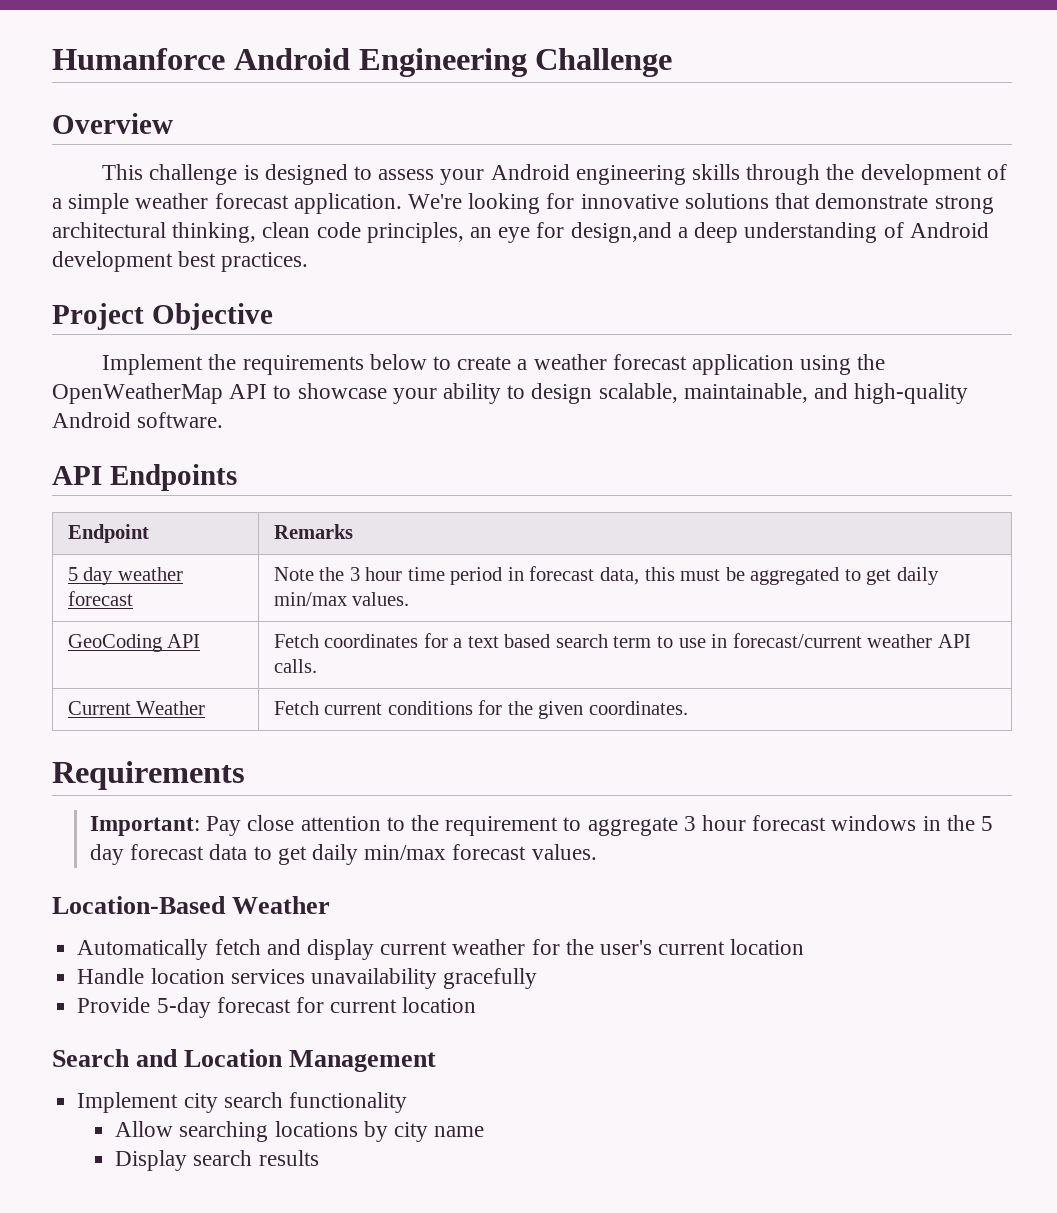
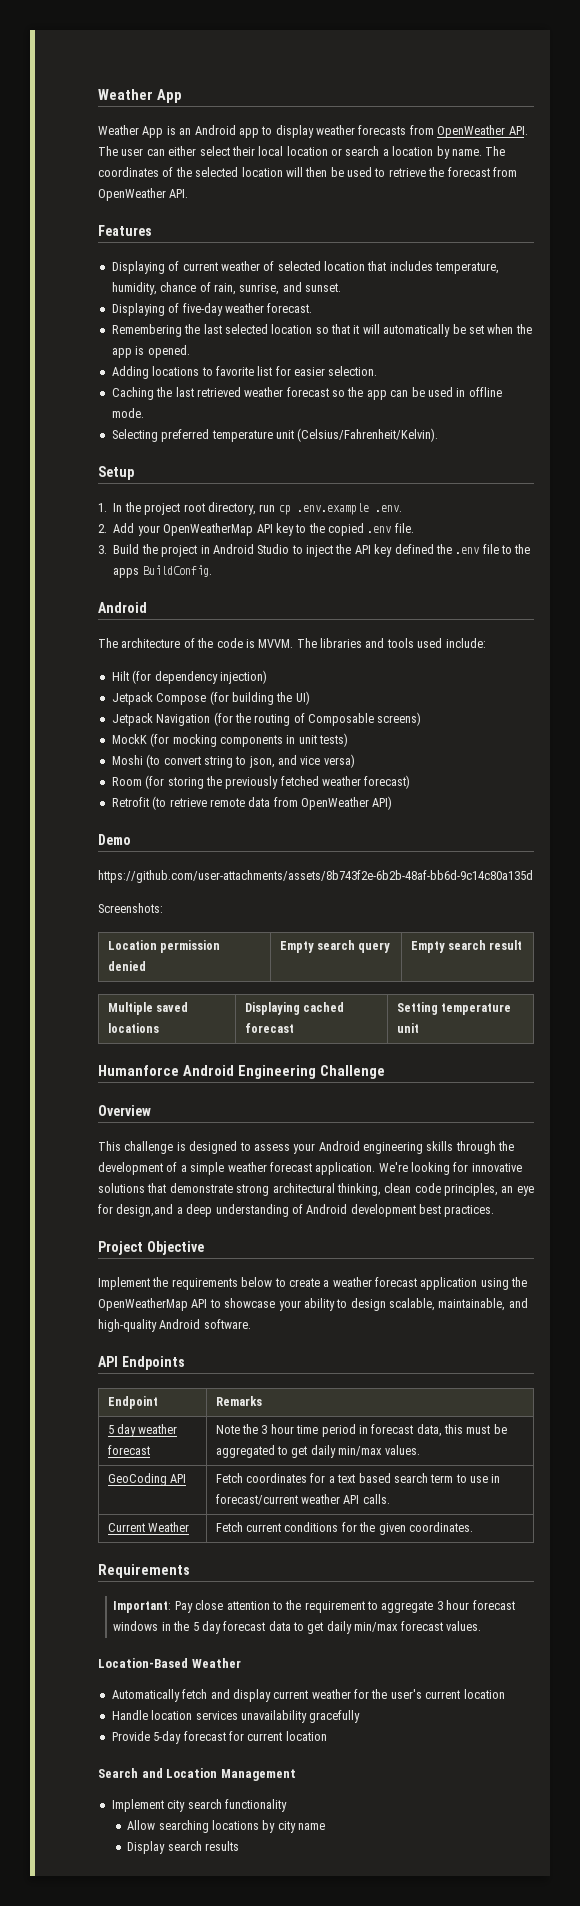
(52, 59) none -> [98,89,182,103] [98,125,528,138] [98,146,506,159] [98,167,517,177] [98,188,189,201] [98,225,152,236] [111,261,500,274] [111,282,341,295] [111,303,313,316] [111,324,532,337] [111,345,190,358] [111,366,378,379] [111,387,502,400] [111,408,144,418] [111,428,439,442] [98,466,134,480] [98,502,402,515] [98,523,414,536] [98,544,531,557] [113,565,212,578] [98,602,147,613] [98,638,486,648] [111,670,267,684] [111,691,310,705] [111,712,422,726] [111,733,348,747] [111,754,355,768] [111,775,411,789] [111,796,393,810] [98,834,131,845] [98,870,533,883] [98,903,163,913] [107,940,221,953] [107,961,146,971] [279,940,391,953] [410,940,523,953] [107,1002,189,1015] [107,1023,159,1033] [244,1002,345,1015] [244,1023,294,1033] [396,1002,512,1015] [396,1023,419,1033] Weather App // Weather App is an Android app to display weather forecasts from OpenWeather API. The user can either select their local location or search a location by name. The coordinates of the selected location will then be used to retrieve the forecast from OpenWeather API. // Features // Displaying of current weather of selected location that includes temperature, humidity, chance of rain, sunrise, and sunset. // Displaying of five-day weather forecast. // Remembering the last selected location so that it will automatically be set when the app is opened. // Adding locations to favorite list for easier selection. // Caching the last retrieved weather forecast so the app can be used in offline mode. // Selecting preferred temperature unit (Celsius/Fahrenheit/Kelvin). // Setup // 1. In the project root directory, run cp .env.example .env. // 2. Add your OpenWeatherMap API key to the copied .env file. // 3. Build the project in Android Studio to inject the API key defined the .env file to the apps BuildConfig. // Android // The architecture of the code is MVVM. The libraries and tools used include: // Hilt (for dependency injection) // Jetpack Compose (for building the UI) // Jetpack Navigation (for the routing of Composable screens) // MockK (for mocking components in unit tests) // Moshi (to convert string to json, and vice versa) // Room (for storing the previously fetched weather forecast) // Retrofit (to retrieve remote data from OpenWeather API) // Demo // https://github.com/user-attachments/assets/8b743f2e-6b2b-48af-bb6d-9c14c80a135d // Screenshots: // Location permission denied | Empty search query | Empty search result // Multiple saved locations | Displaying cached forecast | Setting temperature unit //

